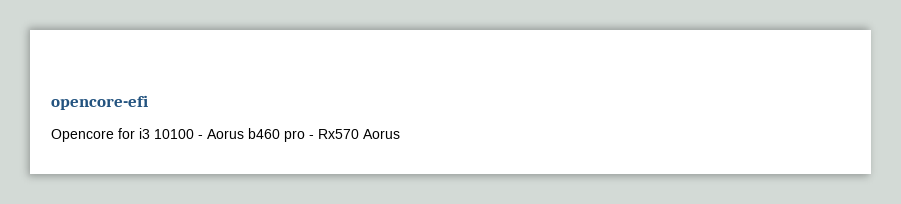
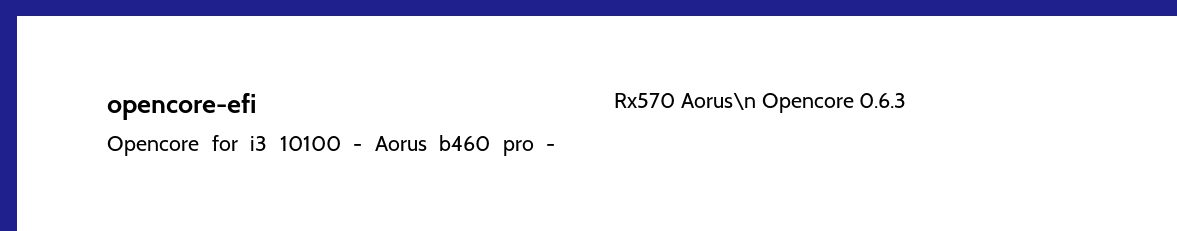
[363,129,400,139] Aorus -> [680,93,907,113] Aorus\n Opencore 0.6.3

